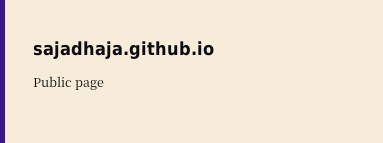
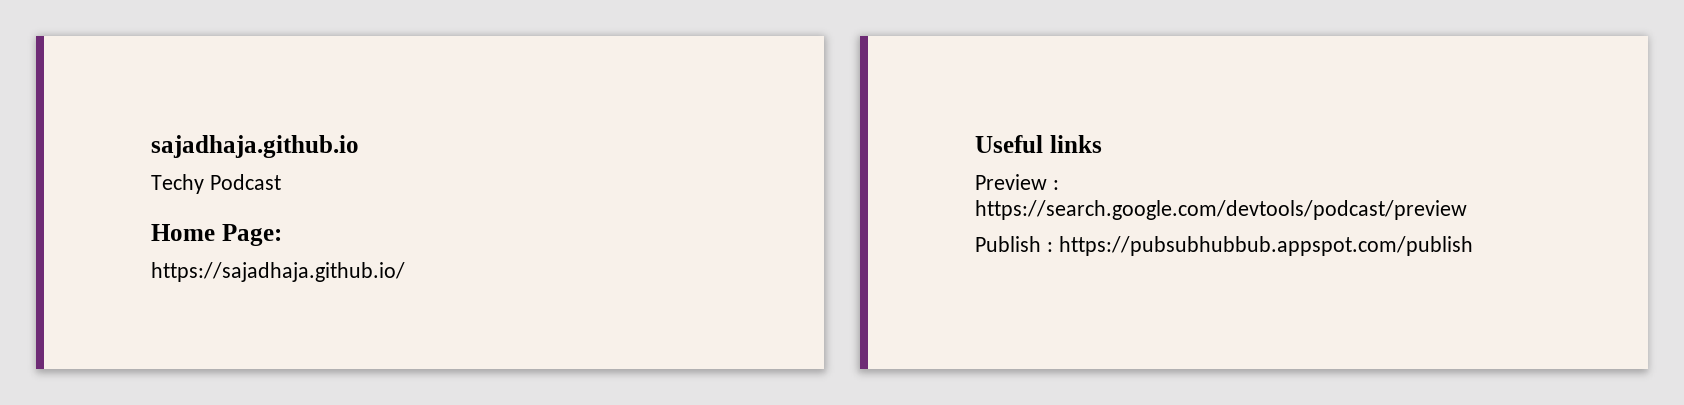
[33,76,105,90] Public page -> [151,174,281,194] [151,224,282,246] [151,262,405,282] [975,135,1102,153] [975,174,1059,190] [975,200,1467,220] [975,236,1473,256] Techy Podcast // Home Page: // https://sajadhaja.github.io/ // Useful links // Preview : https://search.google.com/devtools/podcast/preview // Publish : https://pubsubhubbub.appspot.com/publish

